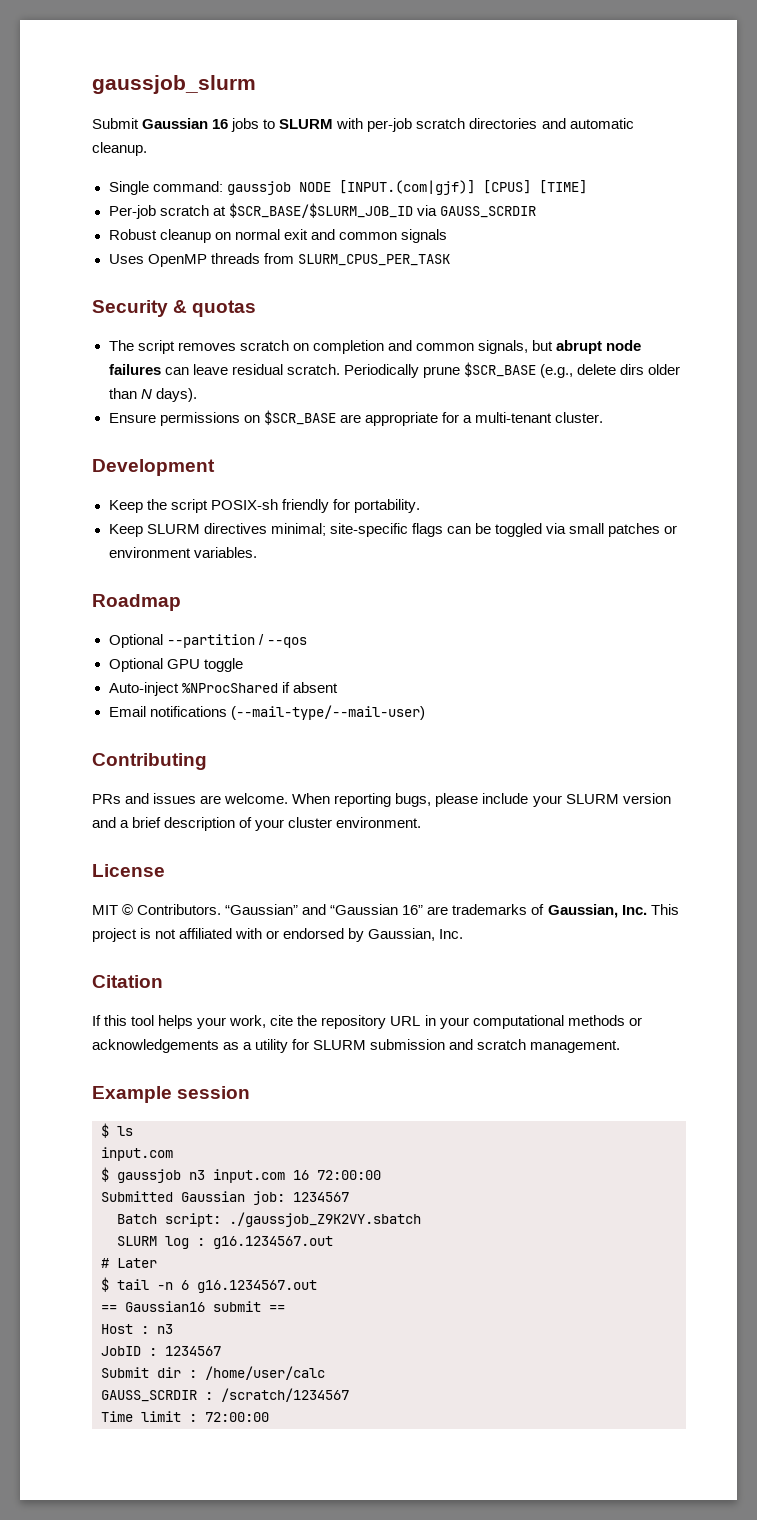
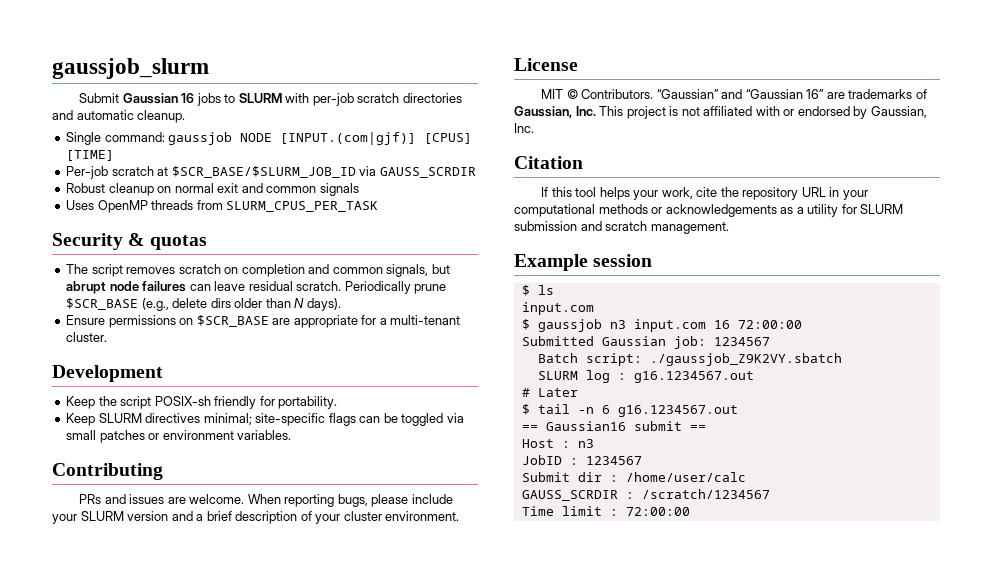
[92,594,181,611] [108,634,307,648] [108,658,243,672] [108,682,338,696] [108,705,425,720] // Roadmap // Optional --partition / --qos // Optional GPU toggle // Auto-inject %NProcShared if absent // Email notifications (--mail-type/--mail-user) -> (292, 435) none

